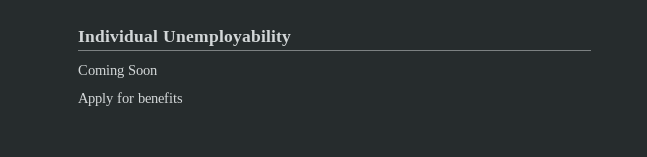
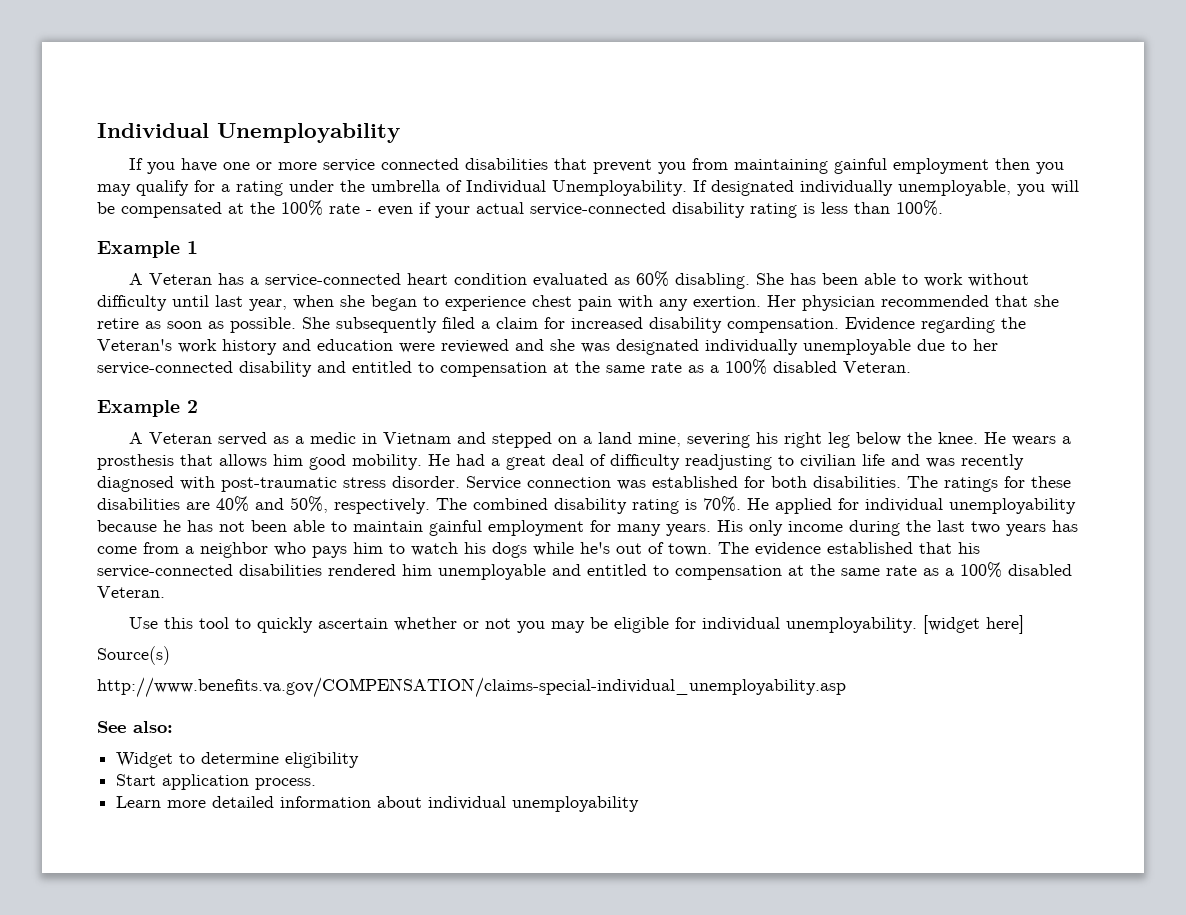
[78,65,158,78] [78,92,183,106] Coming Soon // Apply for benefits -> [128,158,1064,174] [97,180,1079,196] [97,200,943,218] [97,241,198,258] [128,271,1029,289] [97,295,1059,311] [97,317,1026,333] [97,339,998,355] [97,359,911,377] [97,400,198,417] [128,432,1071,448] [97,454,1024,470] [97,476,1071,492] [97,496,1076,514] [97,520,1078,536] [97,542,980,558] [97,562,1072,580] [97,586,165,598] [128,615,1024,634] [97,646,170,665] [97,677,846,698] [97,721,173,733] [116,752,360,768] [116,774,317,790] [116,796,640,812] If you have one or more service connected disabilities that prevent you from maintaining gainful employment then you may qualify for a rating under the umbrella of Individual Unemployability. If designated individually unemployable, you will be compensated at the 100% rate - even if your actual service-connected disability rating is less than 100%. // Example 1 // A Veteran has a service-connected heart condition evaluated as 60% disabling. She has been able to work without difficulty until last year, when she began to experience chest pain with any exertion. Her physician recommended that she retire as soon as possible. She subsequently filed a claim for increased disability compensation. Evidence regarding the Veteran's work history and education were reviewed and she was designated individually unemployable due to her service-connected disability and entitled to compensation at the same rate as a 100% disabled Veteran. // Example 2 // A Veteran served as a medic in Vietnam and stepped on a land mine, severing his right leg below the knee. He wears a prosthesis that allows him good mobility. He had a great deal of difficulty readjusting to civilian life and was recently diagnosed with post-traumatic stress disorder. Service connection was established for both disabilities. The ratings for these disabilities are 40% and 50%, respectively. The combined disability rating is 70%. He applied for individual unemployability because he has not been able to maintain gainful employment for many years. His only income during the last two years has come from a neighbor who pays him to watch his dogs while he's out of town. The evidence established that his service-connected disabilities rendered him unemployable and entitled to compensation at the same rate as a 100% disabled Veteran. // Use this tool to quickly ascertain whether or not you may be eligible for individual unemployability. [widget here] // Source(s) // http://www.benefits.va.gov/COMPENSATION/claims-special-individual_unemployability.asp // See also: // Widget to determine eligibility // Start application process. // Learn more detailed information about individual unemployability

